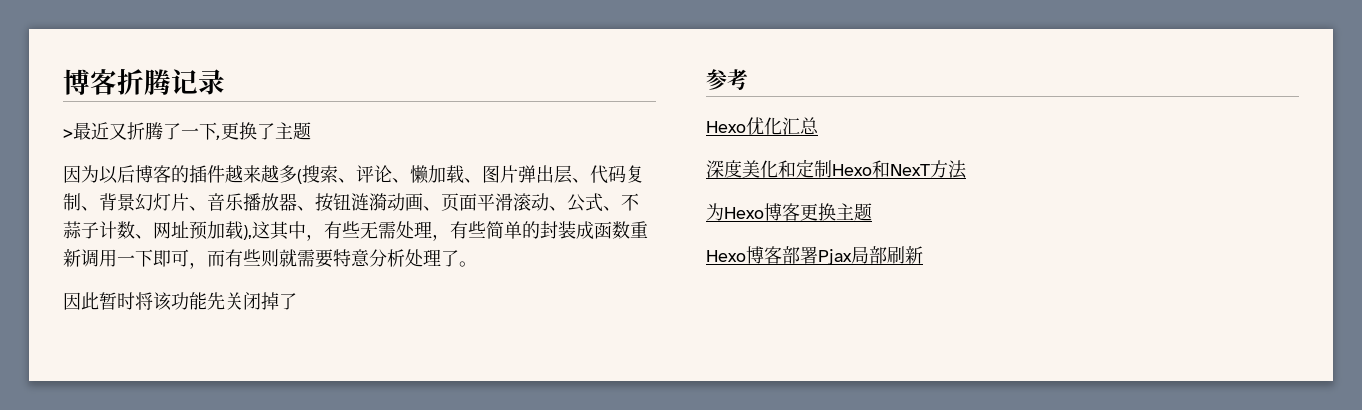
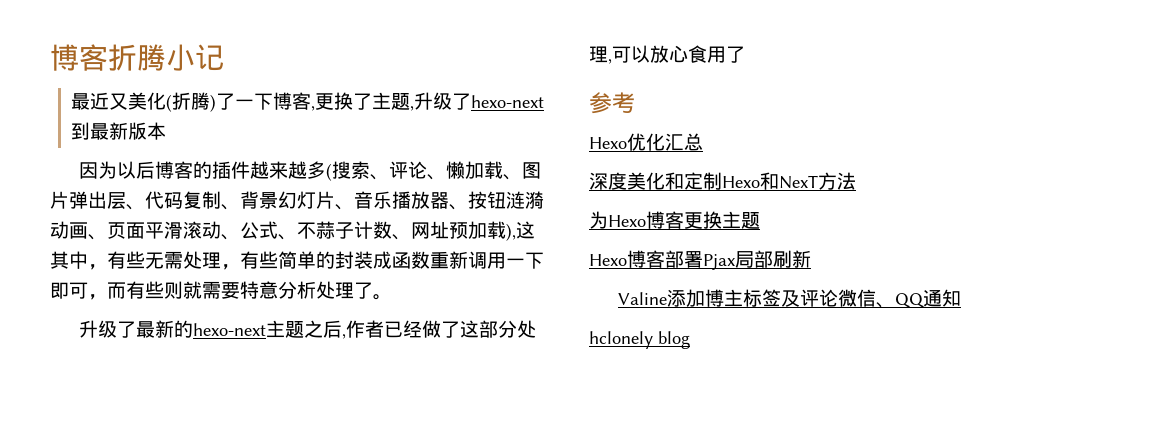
(171, 82) none -> [166,44,195,71] 小
[198,69,225,95] [63,122,311,140] 录 // >最近又折腾了一下,更换了主题 -> [71,92,545,112] [71,122,167,140] // 最近又美化(折腾)了一下博客,更换了主题,升级了hexo-next到最新版本
[63,292,279,311] 因此暂时将该功能先关闭掉 -> [79,320,537,339] [589,45,726,64] 升级了最新的hexo-next主题之后,作者已经做了这部分处理,可以放心食用
(923, 255) none -> [618,289,962,308] [589,331,690,349] // Valine添加博主标签及评论微信、QQ通知 // hclonely blog

